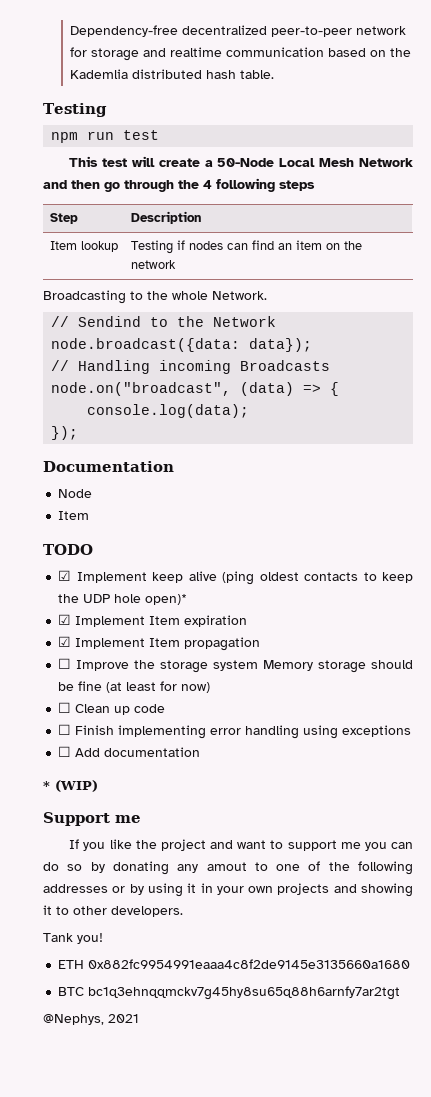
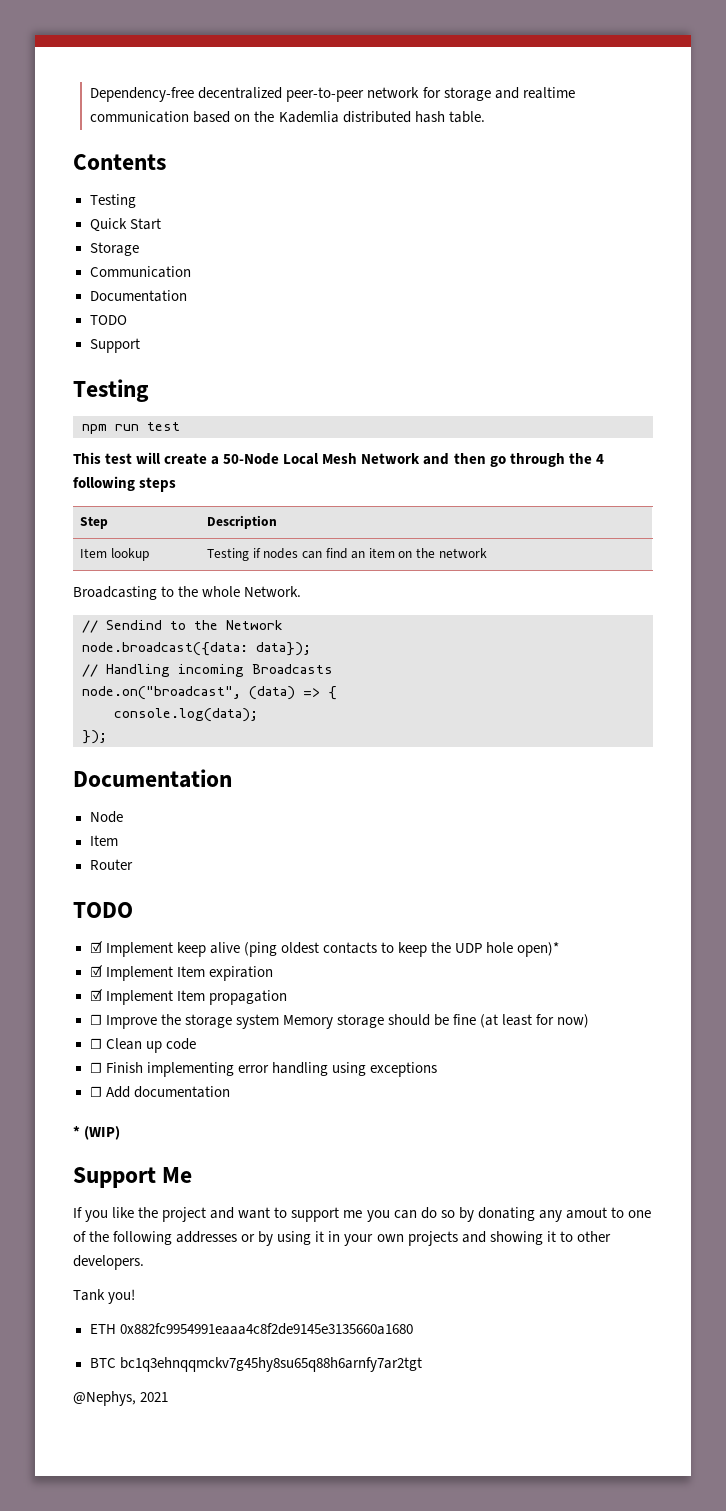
(275, 74) none -> [73,154,166,170] [89,194,136,208] [89,218,161,232] [89,242,139,256] [89,266,191,278] [89,290,187,302] [89,315,127,325] [89,338,140,353] // Contents // Testing // Quick Start // Storage // Communication // Documentation // TODO // Support
(90, 515) none -> [89,859,133,870] // Router
[115,815,141,823] me -> [162,1167,193,1183] Me

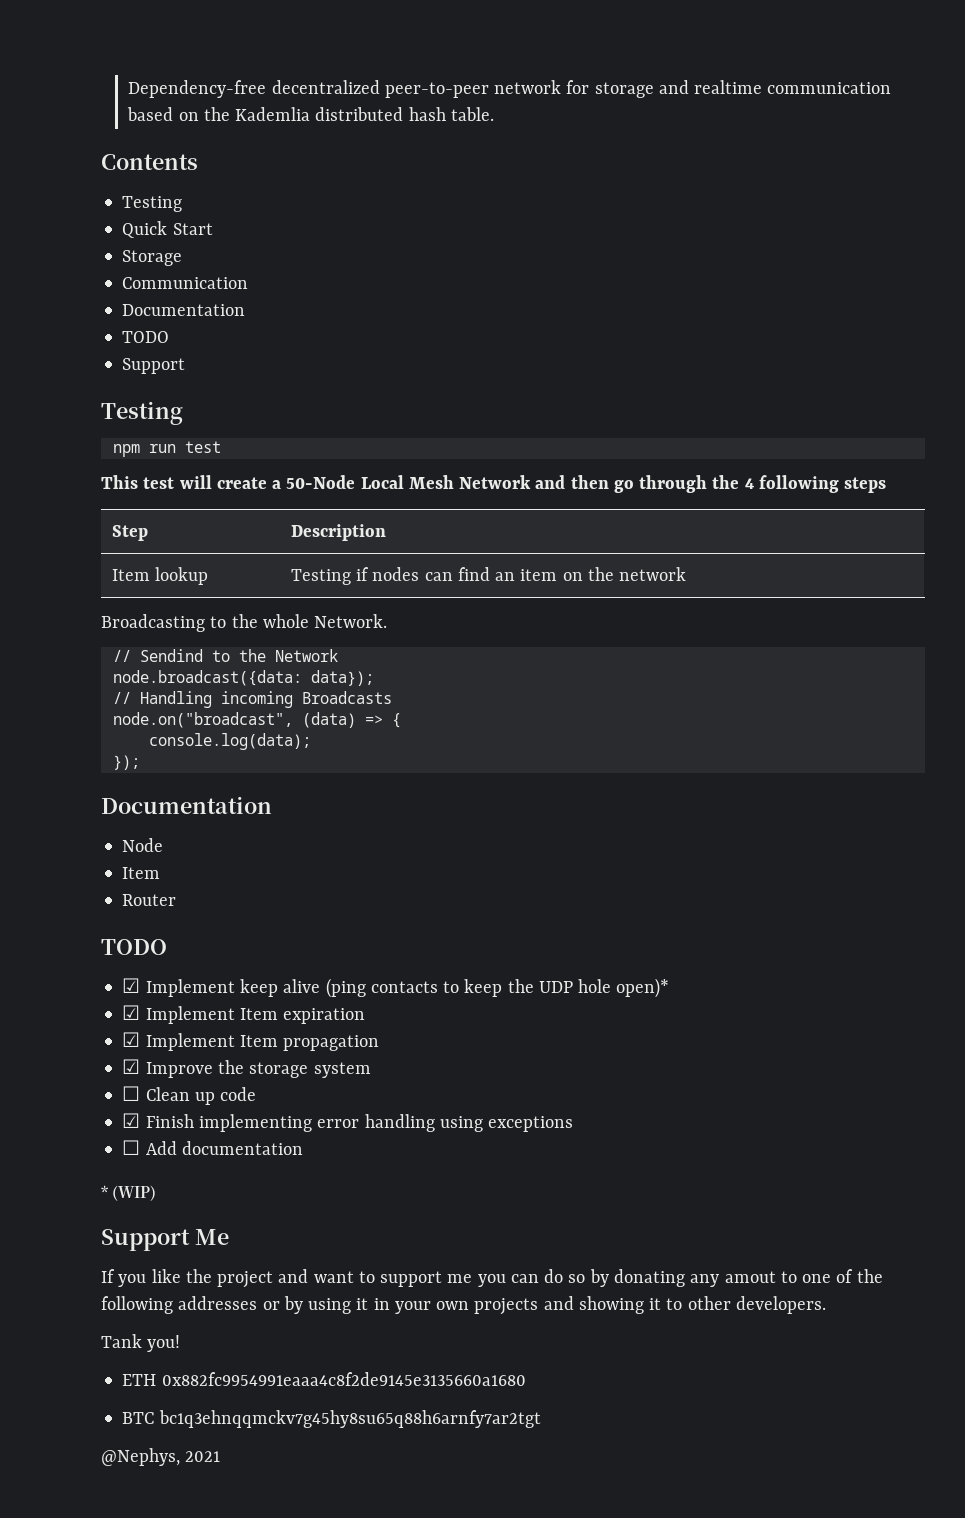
[280,942,319,954] oldest -> (366, 988) none
[89,1014,102,1025] ☐ -> [122,1059,141,1074] ☑
[282,1014,590,1029] Memory storage should be fine (at least for now) -> (371, 1070) none
[89,1062,102,1073] ☐ -> [122,1113,141,1128] ☑

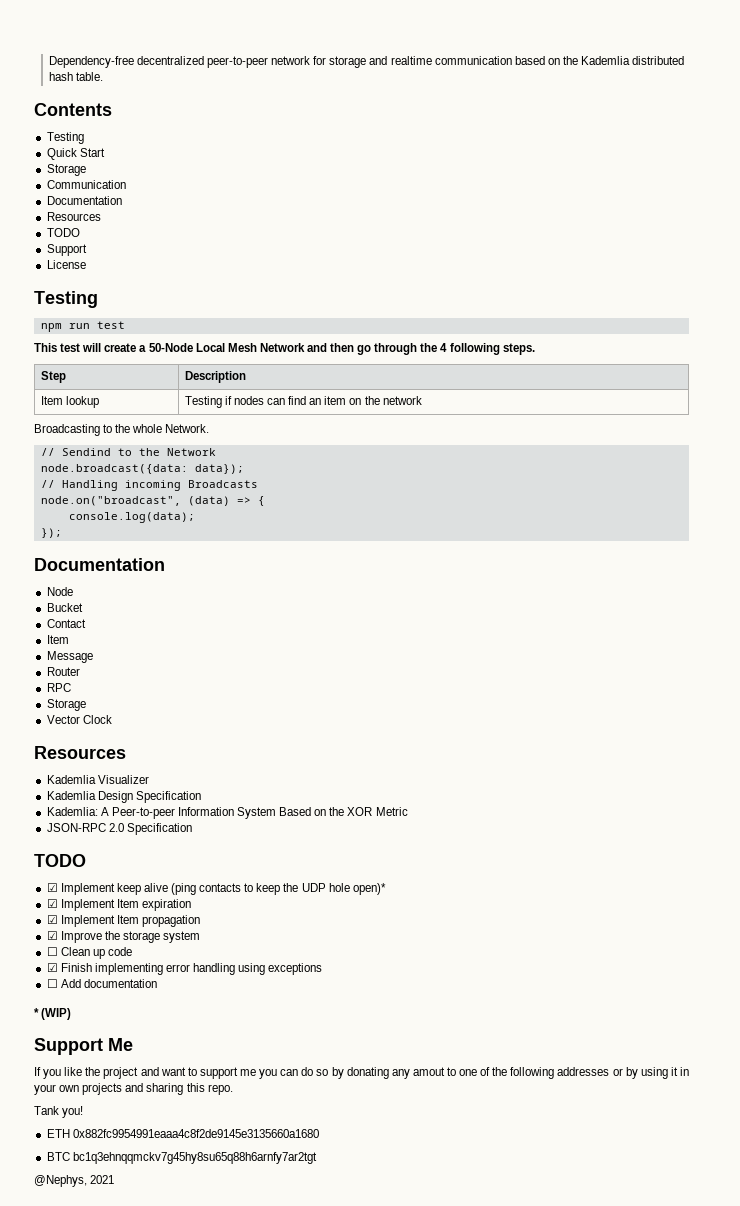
(246, 310) none -> [46,212,101,221] // Resources
(186, 366) none -> [46,260,86,269] // License
[844,477,887,493] steps -> [502,343,535,355] steps.
[122,867,161,879] // Item -> [46,603,83,612] [46,619,86,628] [46,635,69,644] [46,651,93,663] // Bucket // Contact // Item // Message
(177, 900) none -> [46,683,71,692] [46,699,86,711] [46,715,112,724] [34,746,126,759] [46,775,149,784] [46,791,201,803] [46,807,408,819] [46,823,192,835] // RPC // Storage // Vector Clock // Resources // Kademlia Visualizer // Kademlia Design Specification // Kademlia: A Peer-to-peer Information System Based on the XOR Metric // JSON-RPC 2.0 Specification
[578,1296,826,1314] showing it to other developers. -> [146,1083,233,1095] sharing this repo.

